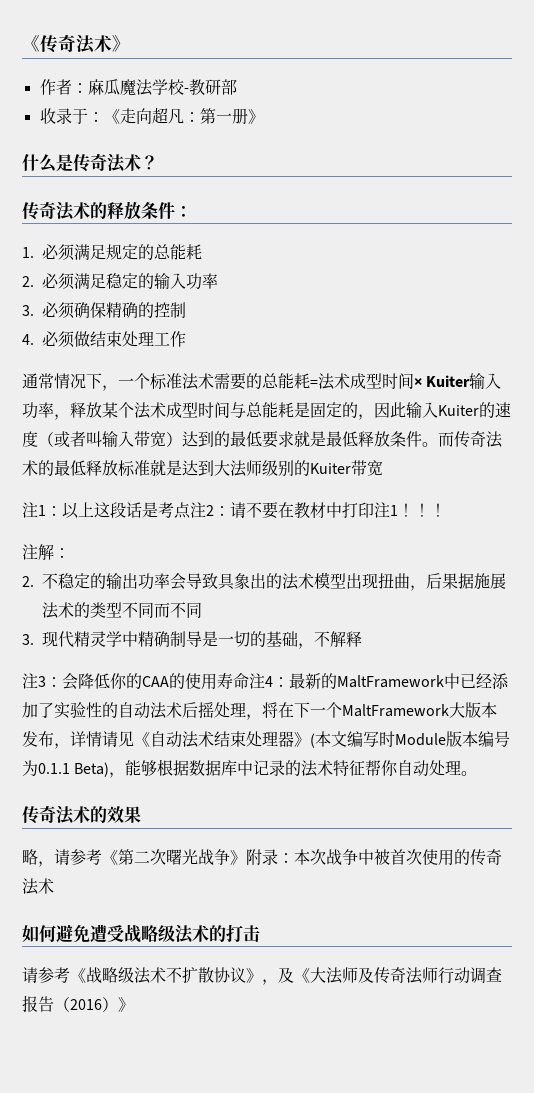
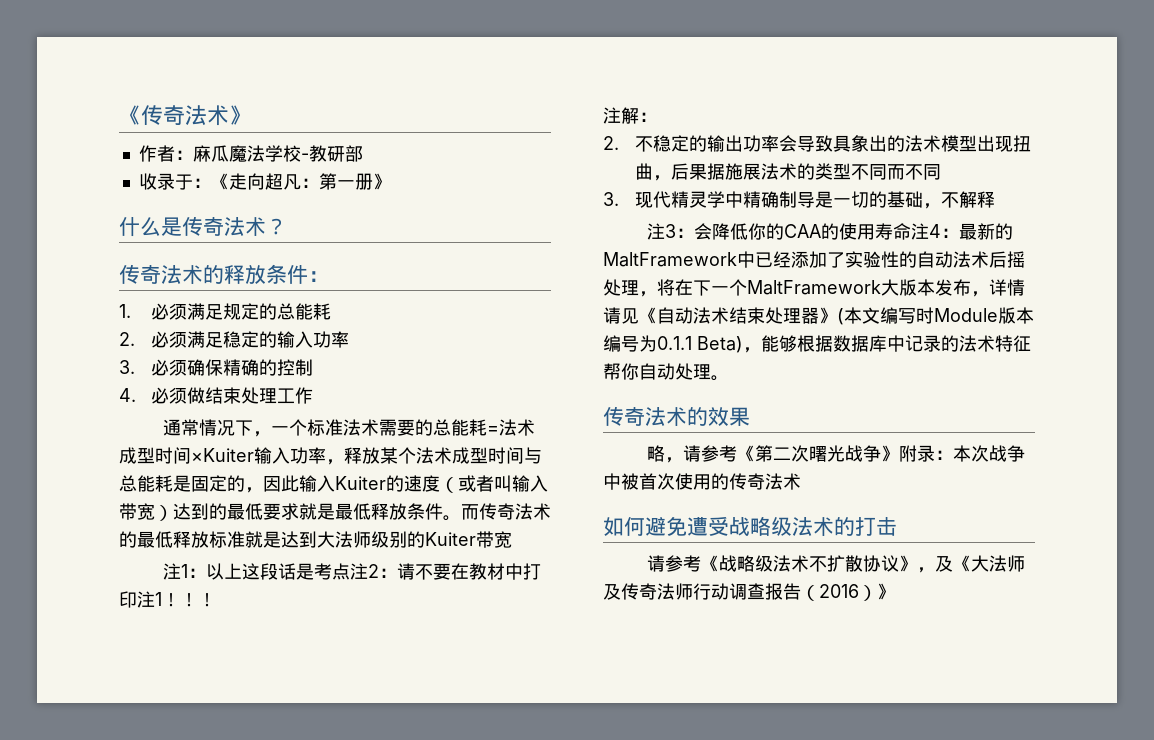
[414,375,471,387] × Kuiter -> [191,448,254,462] ×Kuiter

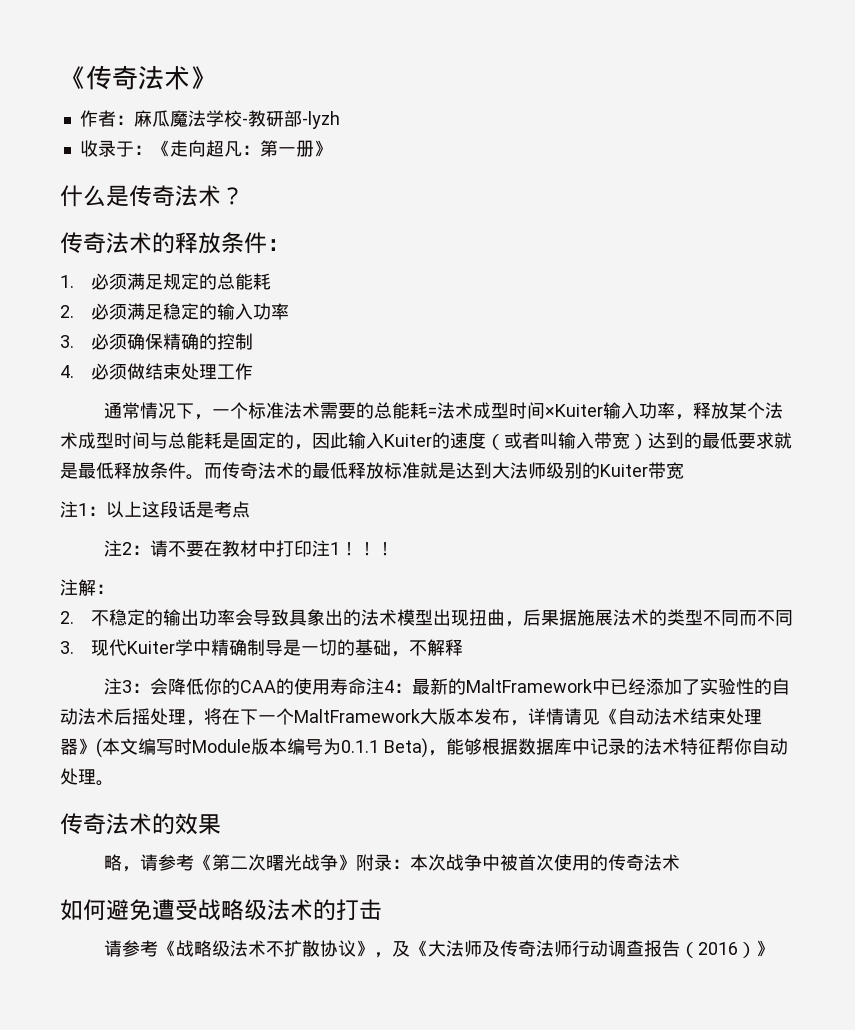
(363, 153) none -> [301,111,340,129] -lyzh
(351, 571) none -> (250, 509) //
[670,191,707,208] 精灵 -> [127,641,176,654] Kuiter

